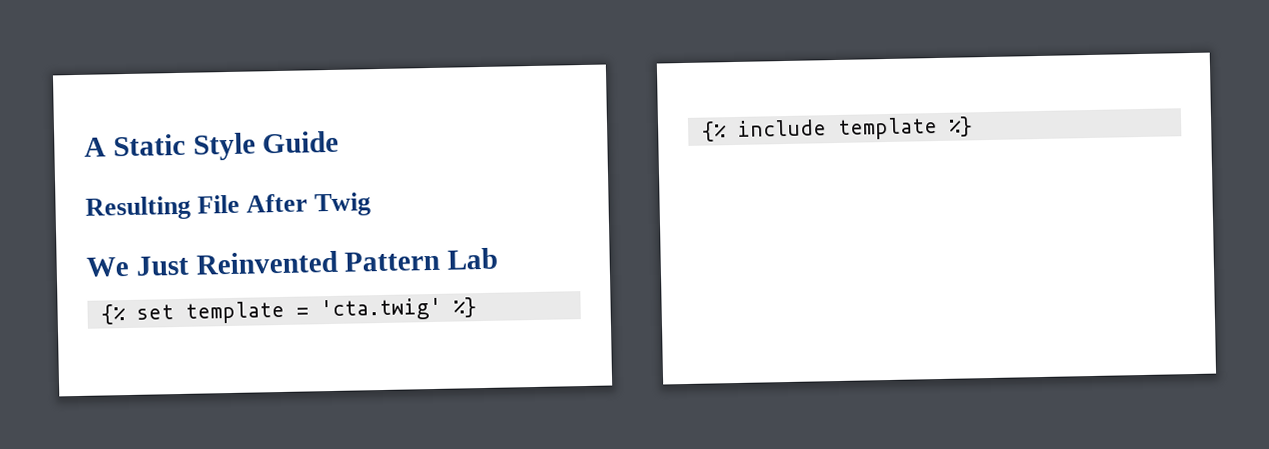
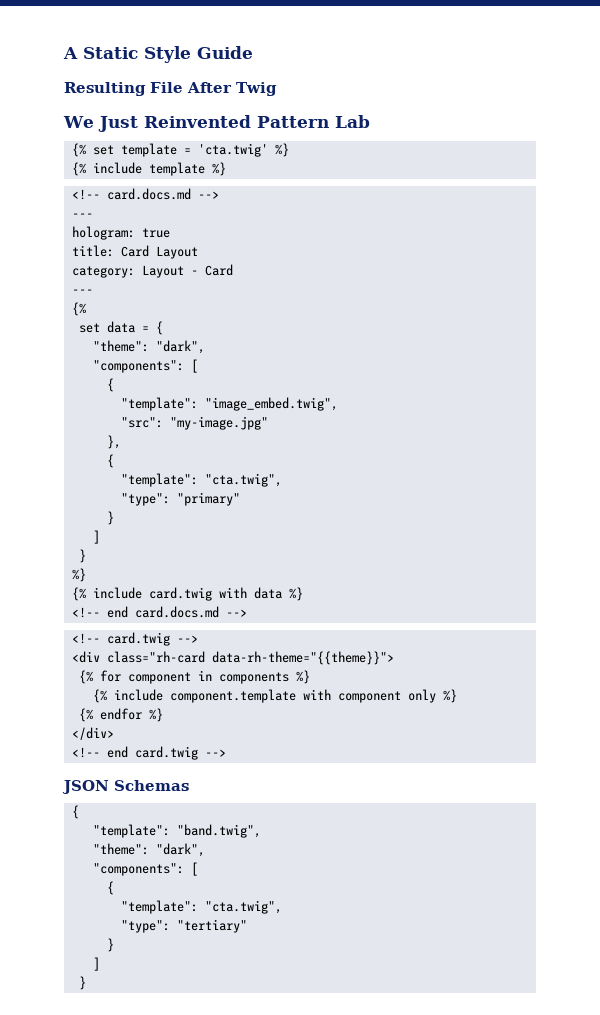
(973, 126) none -> [71,188,219,200] [71,213,93,218] [71,226,170,240] [71,245,198,259] [71,264,233,278] [71,289,93,294] [71,302,86,316] [78,321,163,335] [92,340,205,354] [92,359,198,373] [106,378,114,392] [120,397,338,411] [120,416,268,430] [106,435,121,449] [106,454,114,468] [120,473,282,487] [120,492,240,506] [106,511,114,525] [92,530,100,544] [78,549,86,563] [71,568,86,582] [71,587,303,601] [71,606,247,618] [71,632,198,646] [71,651,394,665] [78,670,310,684] [92,689,457,703] [78,708,163,722] [71,727,114,740] [71,746,226,760] [62,780,189,794] [71,805,79,819] [92,824,261,838] [92,843,205,857] [92,862,198,876] [106,881,114,895] [120,900,282,914] [120,919,247,933] [106,938,114,952] [92,957,100,971] [78,976,86,990] // <!-- card.docs.md --> // --- // hologram: true // title: Card Layout // category: Layout - Card // --- // {% // set data = { // "theme": "dark", // "components": [ // { // "template": "image_embed.twig", // "src": "my-image.jpg" // }, // { // "template": "cta.twig", // "type": "primary" // } // ] // } // %} // {% include card.twig with data %} // <!-- end card.docs.md --> // <!-- card.twig --> // <div class="rh-card data-rh-theme="{{theme}}"> // {% for component in components %} // {% include component.template with component only %} // {% endfor %} // </div> // <!-- end card.twig --> // JSON Schemas // { // "template": "band.twig", // "theme": "dark", // "components": [ // { // "template": "cta.twig", // "type": "tertiary" // } // ] // }

